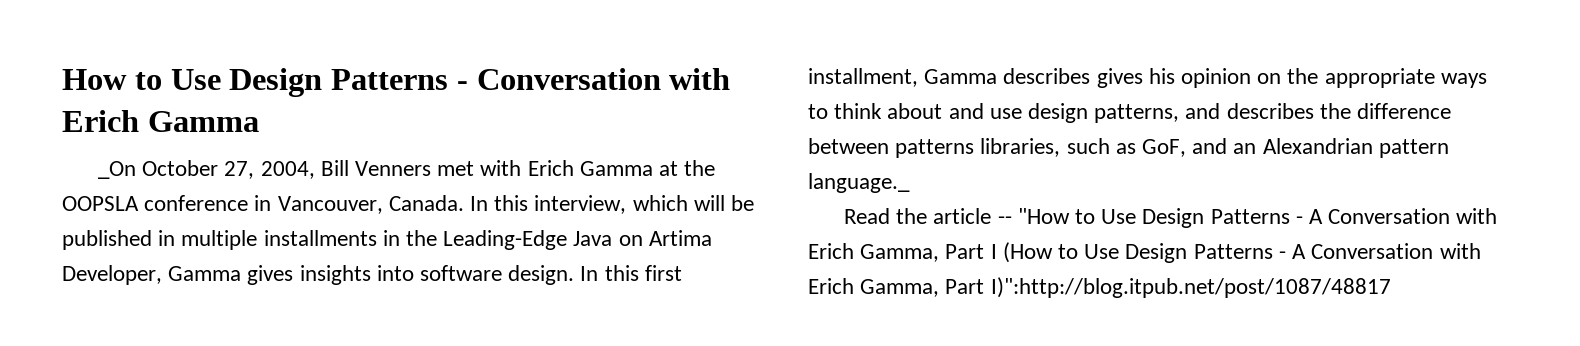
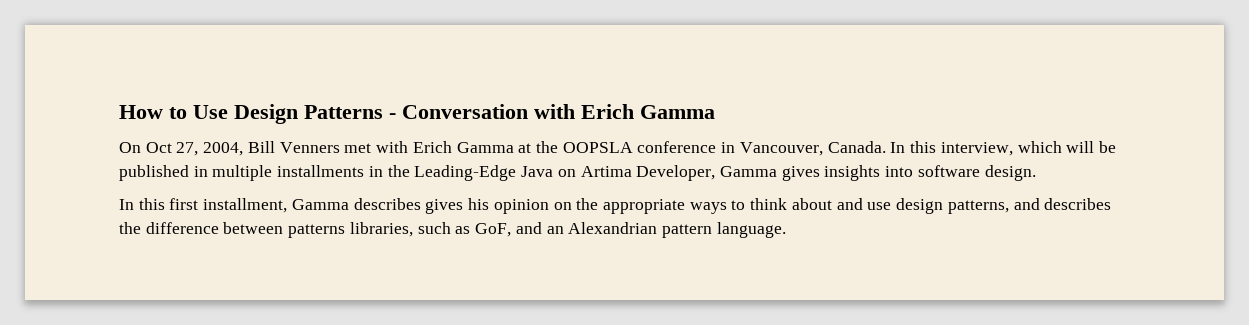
[97,160,219,179] _On October -> [119,142,172,153] On Oct
(575, 275) none -> (1036, 173) //
[808,173,910,193] [843,208,1498,228] [808,242,1481,263] [808,277,1391,298] language._ // Read the article -- "How to Use Design Patterns - A Conversation with Erich Gamma, Part I (How to Use Design Patterns - A Conversation with Erich Gamma, Part I)":http://blog.itpub.net/post/1087/48817 -> [716,222,786,238] language.

